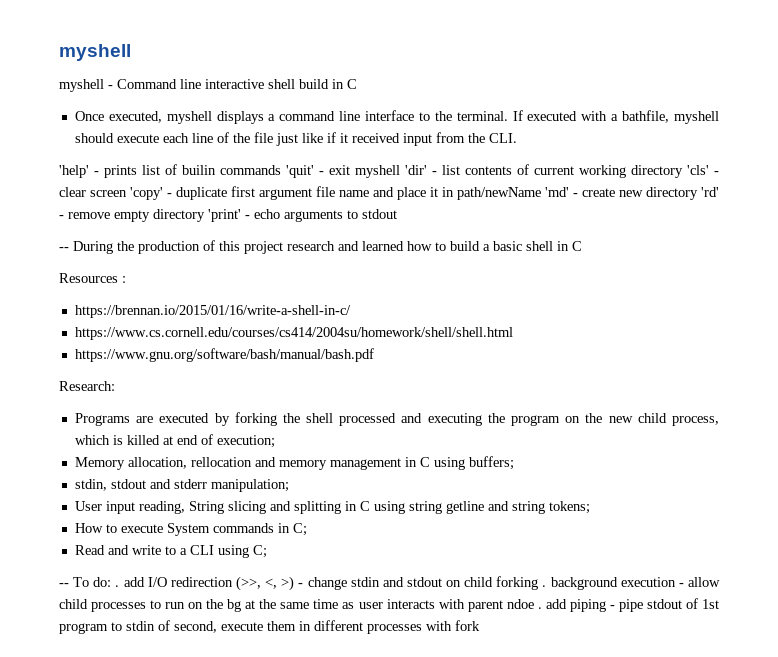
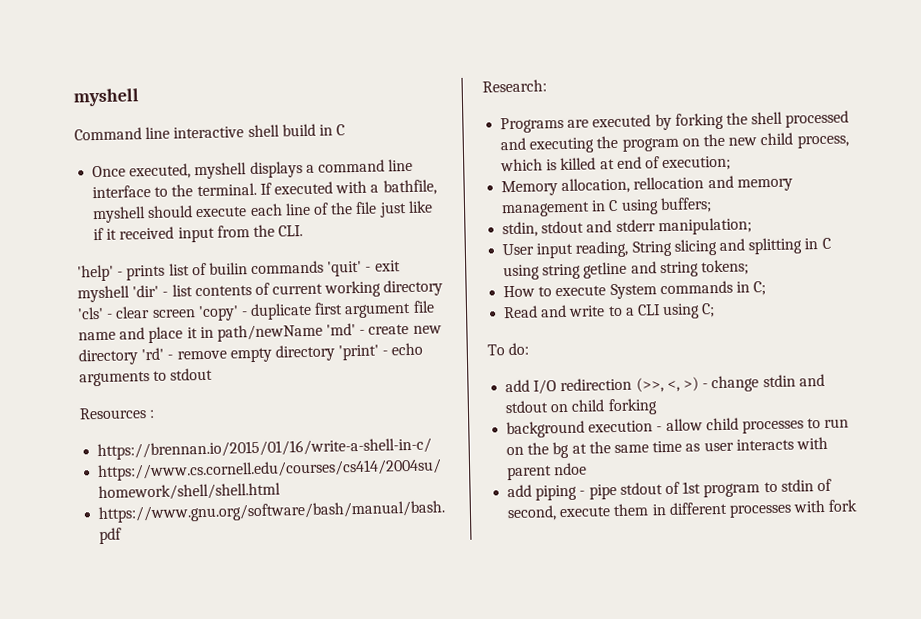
[59,79,113,92] myshell - -> (139, 97) none
[59,240,582,254] // -- During the production of this project research and learned how to build a basic shell in C -> (214, 374) none
[59,583,69,587] -- -> (716, 310) none
[115,585,120,587] . -> (530, 349) //
[542,585,547,587] . -> (658, 407) //
[537,607,542,609] . -> (588, 469) //

